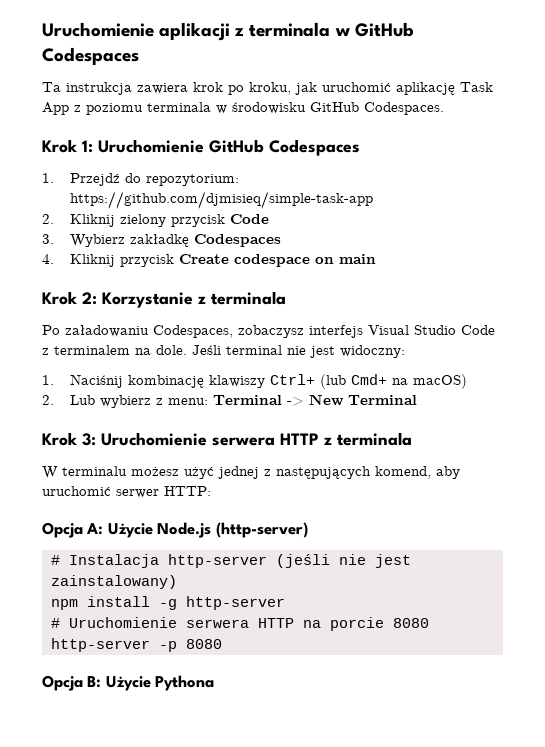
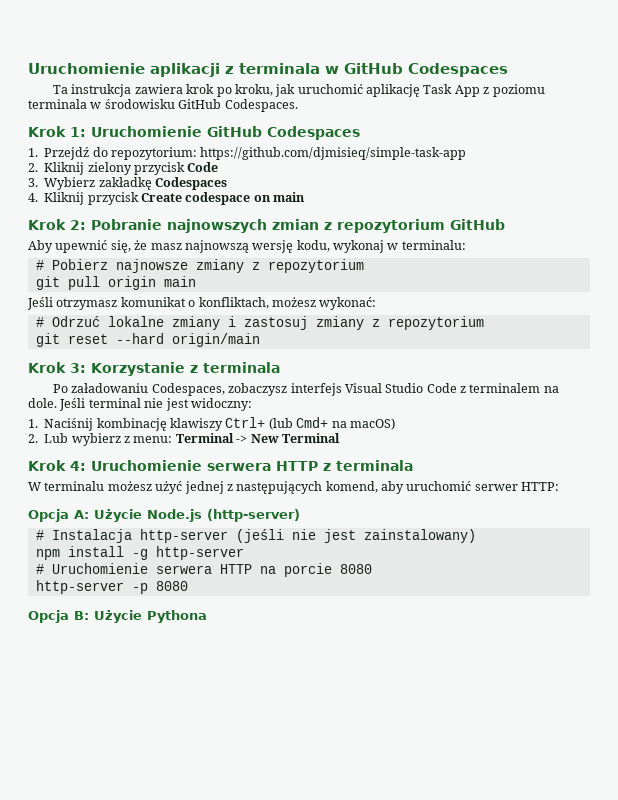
(97, 298) none -> [91,219,505,233] [28,240,466,253] [35,259,364,273] [35,276,196,290] [27,297,377,310] [35,316,484,330] [35,333,260,347] [28,362,86,373] Pobranie najnowszych zmian z repozytorium GitHub // Aby upewnić się, że masz najnowszą wersję kodu, wykonaj w terminalu: // # Pobierz najnowsze zmiany z repozytorium // git pull origin main // Jeśli otrzymasz komunikat o konfliktach, możesz wykonać: // # Odrzuć lokalne zmiany i zastosuj zmiany z repozytorium // git reset --hard origin/main // Krok 3:
[82,433,96,446] 3: -> [70,461,86,471] 4:

